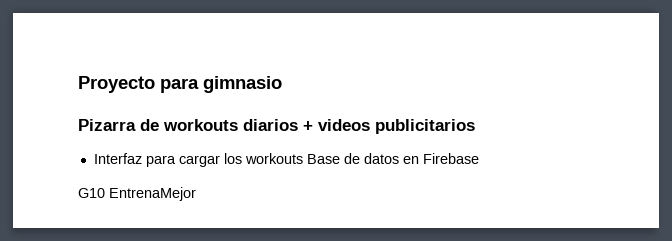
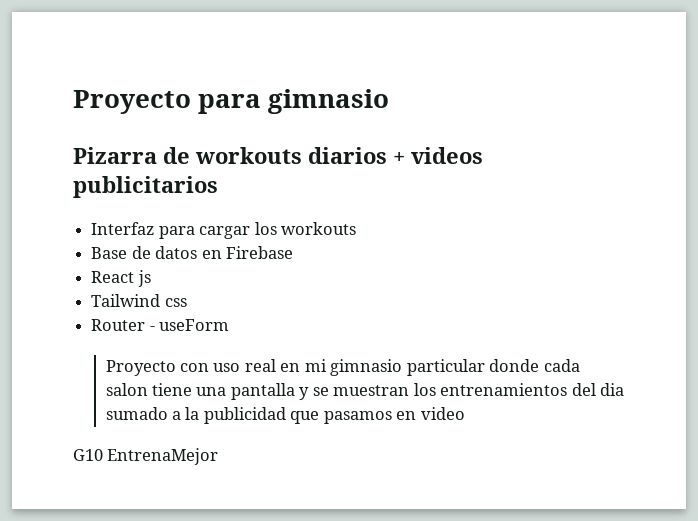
(303, 158) none -> (356, 228) //
(479, 158) none -> [91,270,151,287] [91,294,187,307] [91,319,230,331] [105,359,580,376] [105,383,625,400] [105,407,465,424] // React js // Tailwind css // Router - useForm // Proyecto con uso real en mi gimnasio particular donde cada salon tiene una pantalla y se muestran los entrenamientos del dia sumado a la publicidad que pasamos en video

